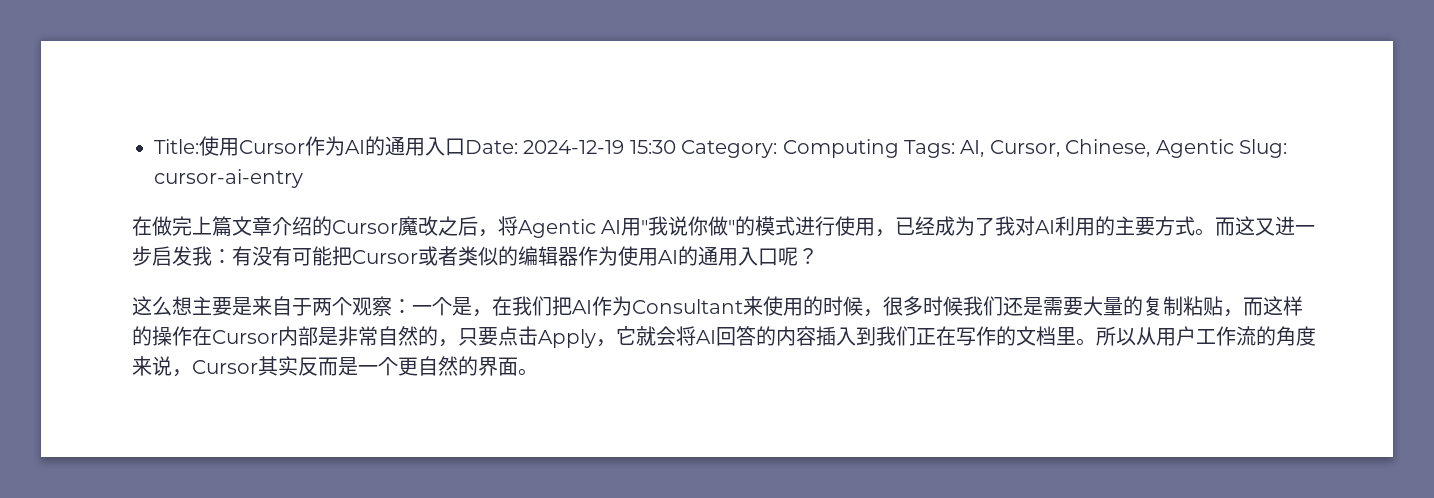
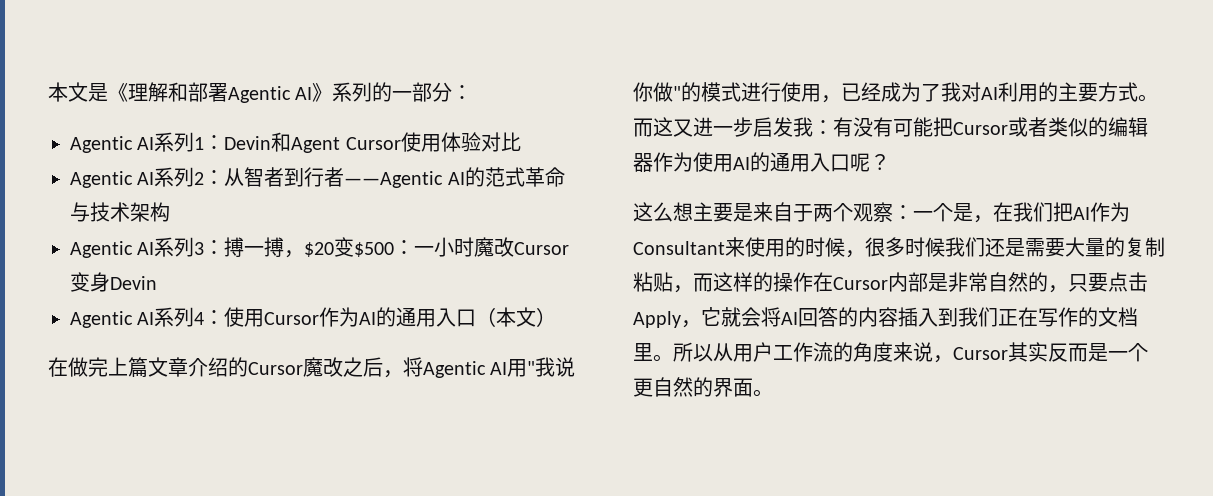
[154,139,199,154] Title: -> [48,82,473,103] [70,132,521,153] [70,167,565,188] [70,202,170,222] [70,237,570,258] [70,272,157,292] [70,307,225,328] 本文是《理解和部署Agentic AI》系列的一部分： // Agentic AI系列1：Devin和Agent Cursor使用体验对比 // Agentic AI系列2：从智者到行者——Agentic AI的范式革命与技术架构 // Agentic AI系列3：搏一搏，$20变$500：一小时魔改Cursor变身Devin // Agentic AI系列4：
[465,139,1287,158] [154,169,303,188] Date: 2024-12-19 15:30 Category: Computing Tags: AI, Cursor, Chinese, Agentic Slug: cursor-ai-entry -> [476,307,557,327] （本文）

